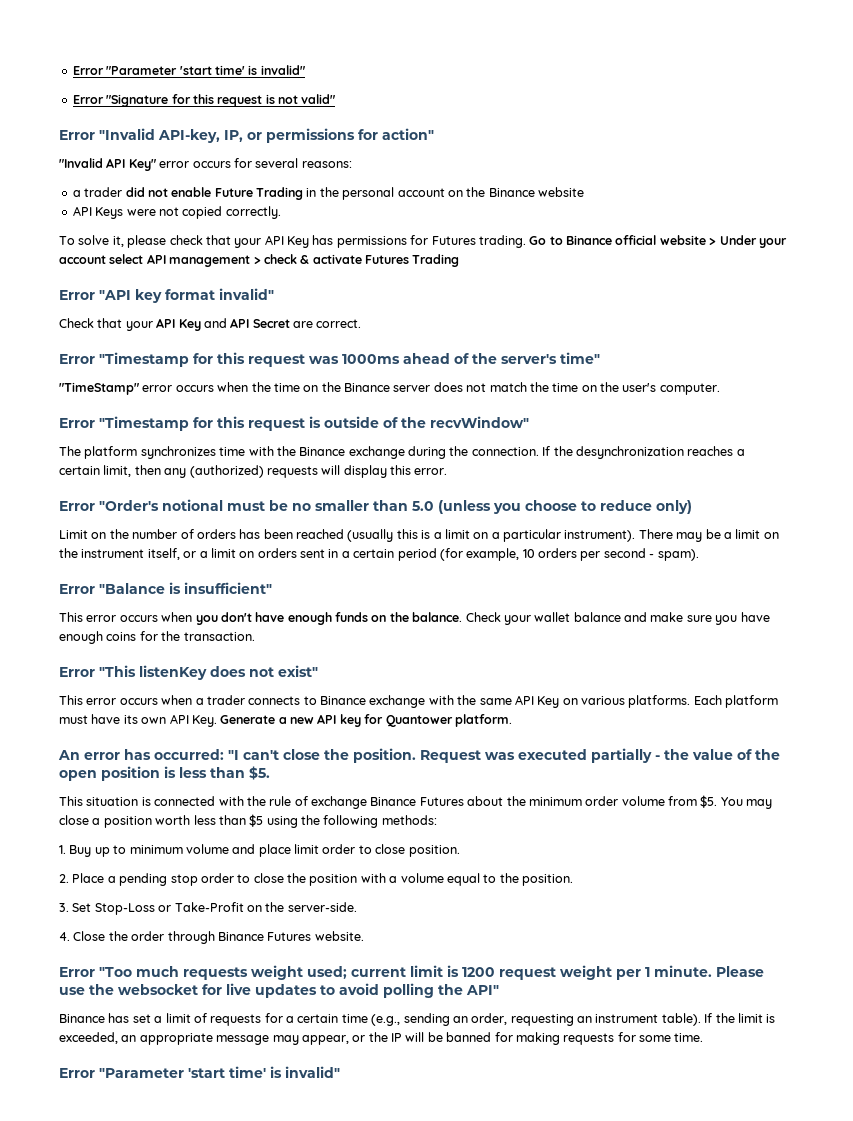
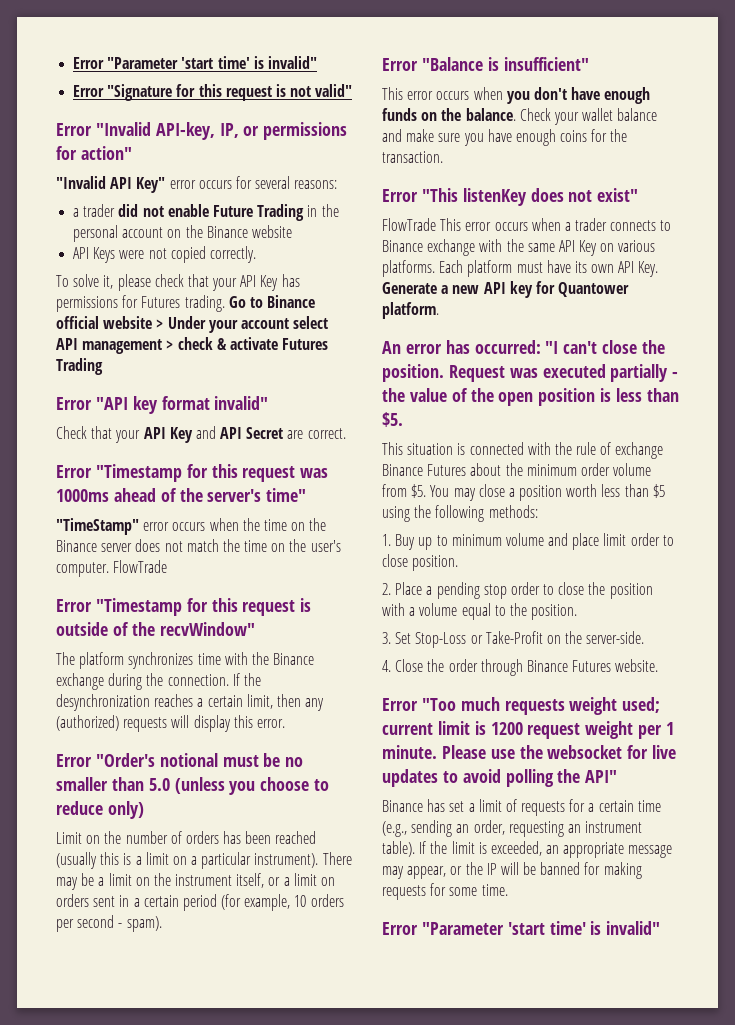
(720, 389) none -> [113,560,168,573] FlowTrade
(318, 671) none -> [382,218,436,231] FlowTrade

